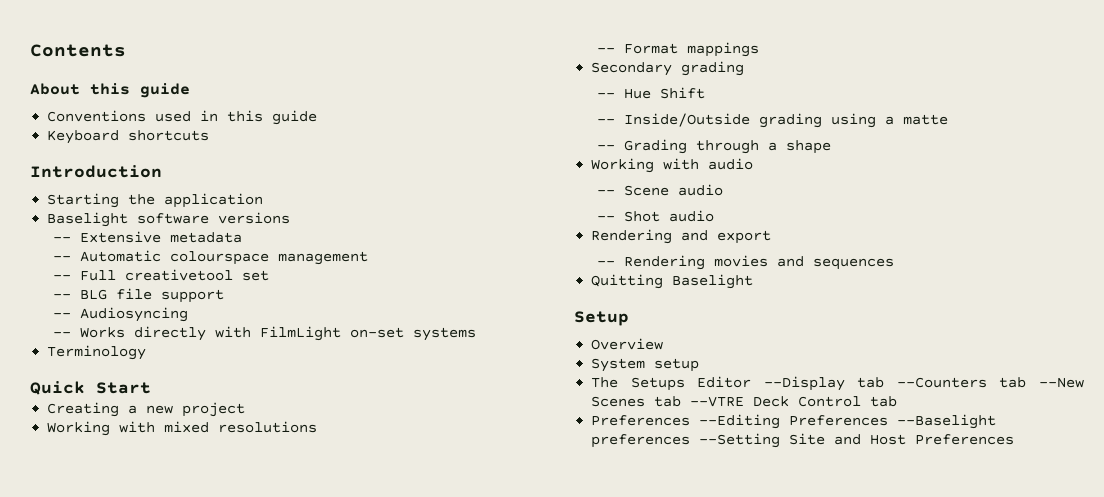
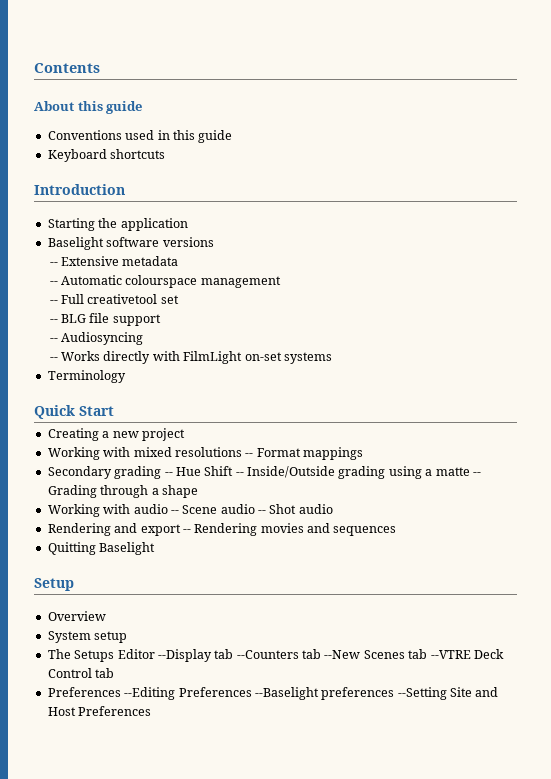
(318, 427) // -> (242, 452) none
(745, 68) // -> (162, 472) none
(706, 93) // -> (234, 471) none
(949, 119) // -> (470, 471) none
(754, 164) // -> (168, 509) none
(724, 190) // -> (255, 509) none
(772, 237) // -> (181, 530) none

